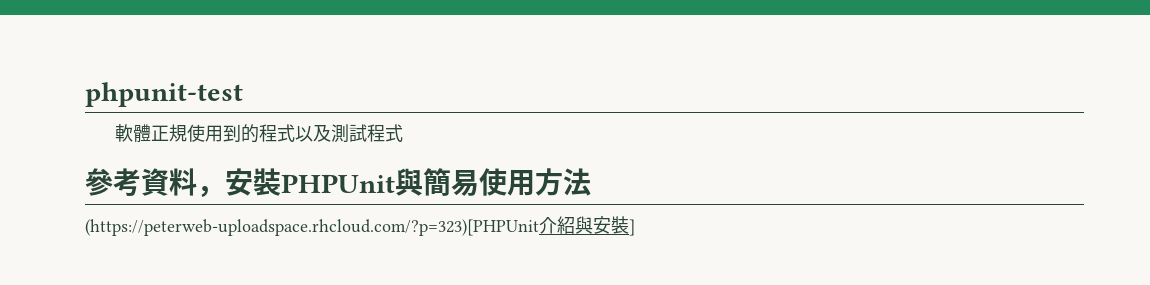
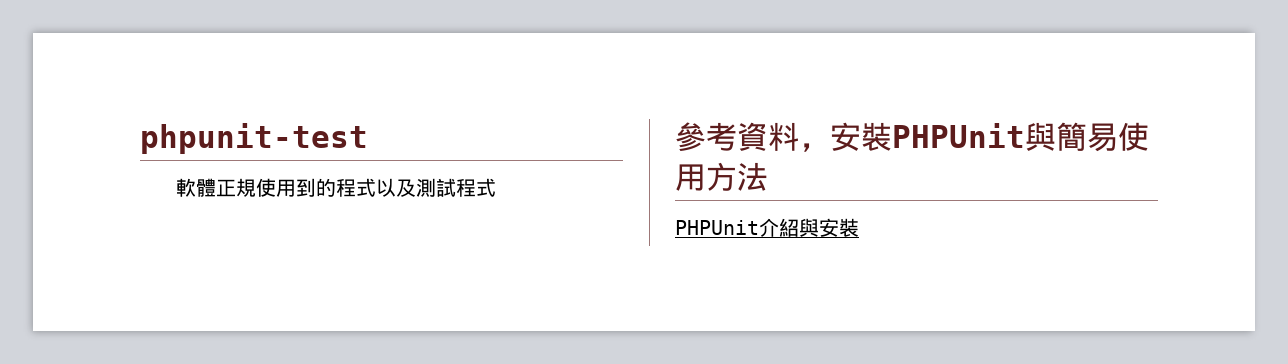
[85,219,539,236] (https://peterweb-uploadspace.rhcloud.com/?p=323)[PHPUnit -> [675,220,759,235] PHPUnit
[629,219,635,236] ] -> (859, 227) none

